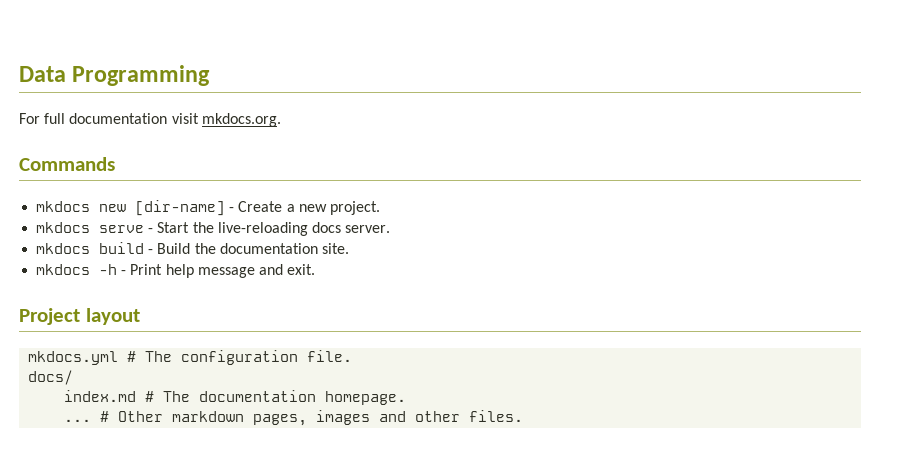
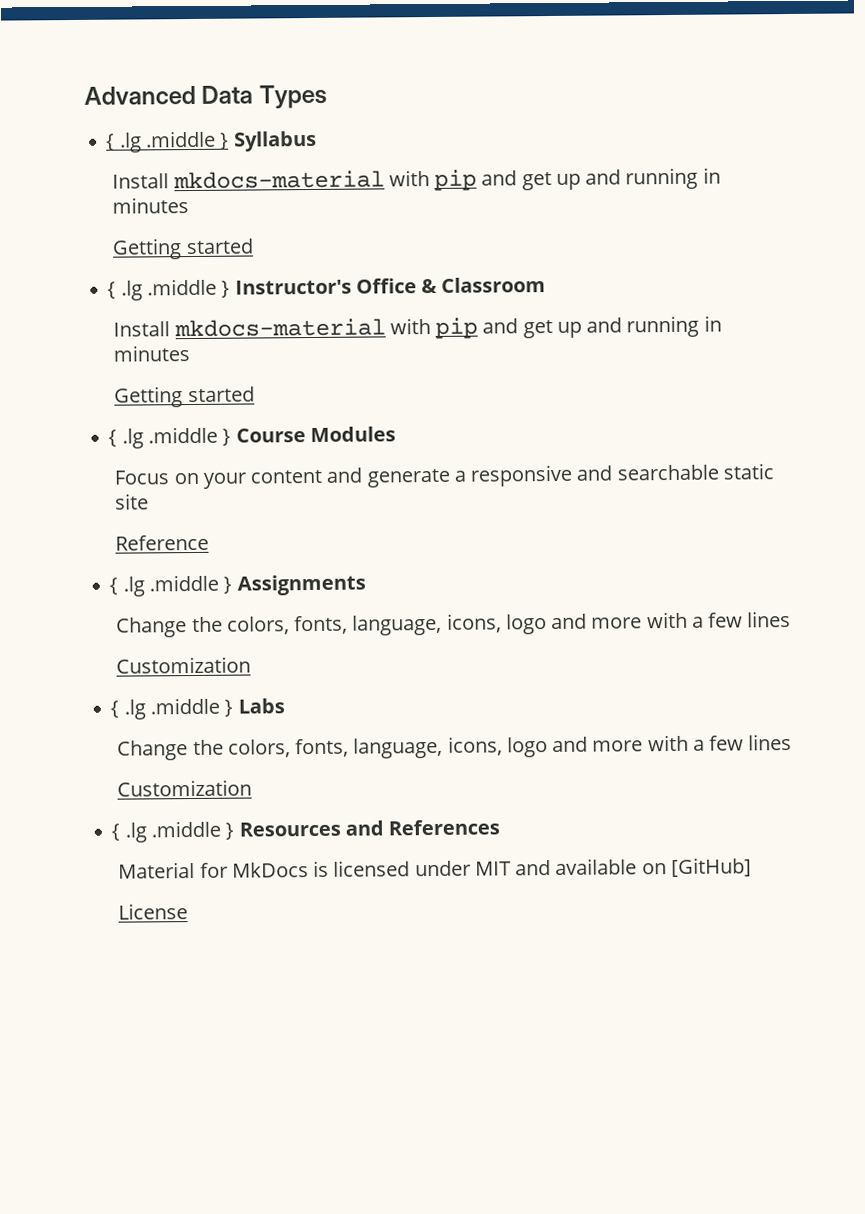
[19,65,211,86] [19,113,281,127] [19,157,115,171] [36,200,380,216] [36,222,391,236] [36,242,349,254] [36,264,316,278] [19,308,140,325] [28,350,353,365] [28,370,74,385] [64,390,407,405] [64,410,524,426] Data Programming // For full documentation visit mkdocs.org. // Commands // mkdocs new [dir-name] - Create a new project. // mkdocs serve - Start the live-reloading docs server. // mkdocs build - Build the documentation site. // mkdocs -h - Print help message and exit. // Project layout // mkdocs.yml # The configuration file. // docs/ // index.md # The documentation homepage. // ... # Other markdown pages, images and other files. -> [84,84,327,109] [106,130,317,153] [112,167,721,191] [112,197,190,214] [112,238,254,260] [107,277,547,301] [113,315,722,339] [113,345,191,362] [114,386,255,408] [108,426,396,449] [114,463,774,489] [115,493,150,510] [115,534,210,551] [109,574,366,597] [116,610,792,638] [116,656,252,674] [110,697,285,720] [117,733,793,761] [117,779,253,797] [111,819,501,843] [118,857,752,879] [118,903,189,920] Advanced Data Types // { .lg .middle } Syllabus // Install mkdocs-material with pip and get up and running in minutes // Getting started // { .lg .middle } Instructor's Office & Classroom // Install mkdocs-material with pip and get up and running in minutes // Getting started // { .lg .middle } Course Modules // Focus on your content and generate a responsive and searchable static site // Reference // { .lg .middle } Assignments // Change the colors, fonts, language, icons, logo and more with a few lines // Customization // { .lg .middle } Labs // Change the colors, fonts, language, icons, logo and more with a few lines // Customization // { .lg .middle } Resources and References // Material for MkDocs is licensed under MIT and available on [GitHub] // License

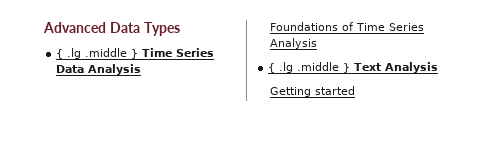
[233,130,317,152] [112,167,721,191] [112,197,190,214] [112,238,254,260] [107,277,547,301] [113,315,722,339] [113,345,191,362] [114,386,255,408] [108,426,396,449] [114,463,774,489] [115,493,150,510] [115,534,210,551] [109,574,366,597] [116,610,792,638] [116,656,252,674] [110,697,285,720] [117,733,793,761] [117,779,253,797] [111,819,501,843] [118,857,752,879] [118,903,189,920] Syllabus // Install mkdocs-material with pip and get up and running in minutes // Getting started // { .lg .middle } Instructor's Office & Classroom // Install mkdocs-material with pip and get up and running in minutes // Getting started // { .lg .middle } Course Modules // Focus on your content and generate a responsive and searchable static site // Reference // { .lg .middle } Assignments // Change the colors, fonts, language, icons, logo and more with a few lines // Customization // { .lg .middle } Labs // Change the colors, fonts, language, icons, logo and more with a few lines // Customization // { .lg .middle } Resources and References // Material for MkDocs is licensed under MIT and available on [GitHub] // License -> [142,48,215,57] [56,64,142,75] [270,22,425,31] [270,38,318,49] [268,62,439,73] [270,86,356,97] Time Series Data Analysis // Foundations of Time Series Analysis // { .lg .middle } Text Analysis // Getting started

